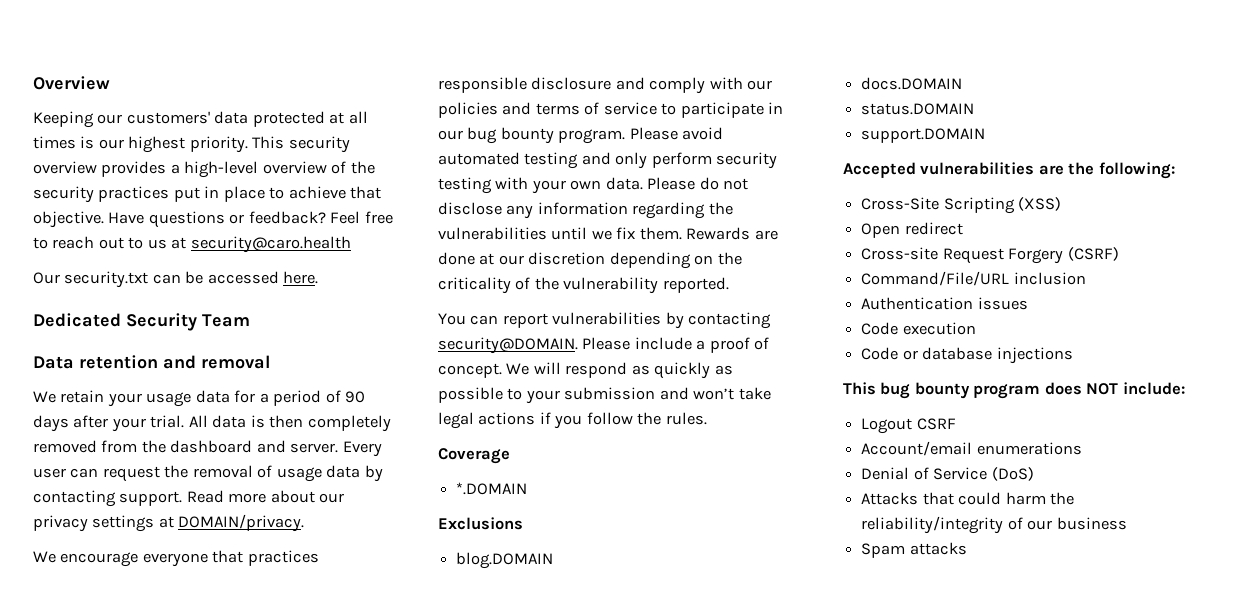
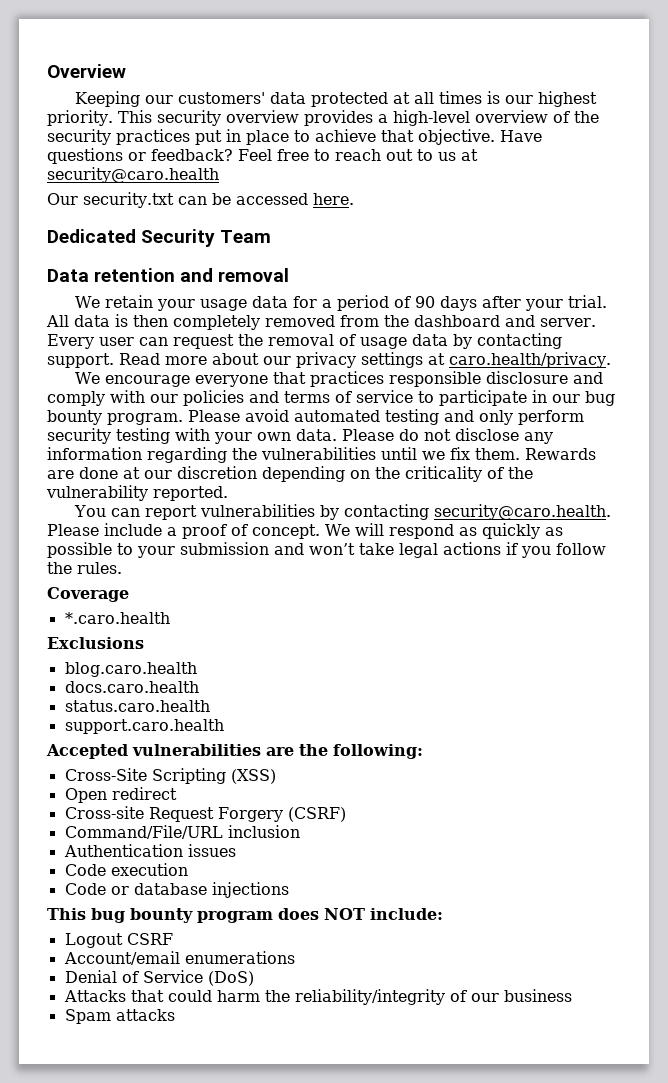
[178,514,305,532] DOMAIN/privacy. -> [449,352,611,368] caro.health/privacy.
[438,337,578,354] security@DOMAIN. -> [433,504,611,520] security@caro.health.
[456,482,528,495] *.DOMAIN -> [64,612,170,624] *.caro.health
[456,552,554,569] [861,77,963,90] [861,103,975,115] [861,128,986,143] blog.DOMAIN // docs.DOMAIN // status.DOMAIN // support.DOMAIN -> [64,662,197,677] [64,681,199,693] [64,700,210,712] [64,719,224,734] blog.caro.health // docs.caro.health // status.caro.health // support.caro.health

